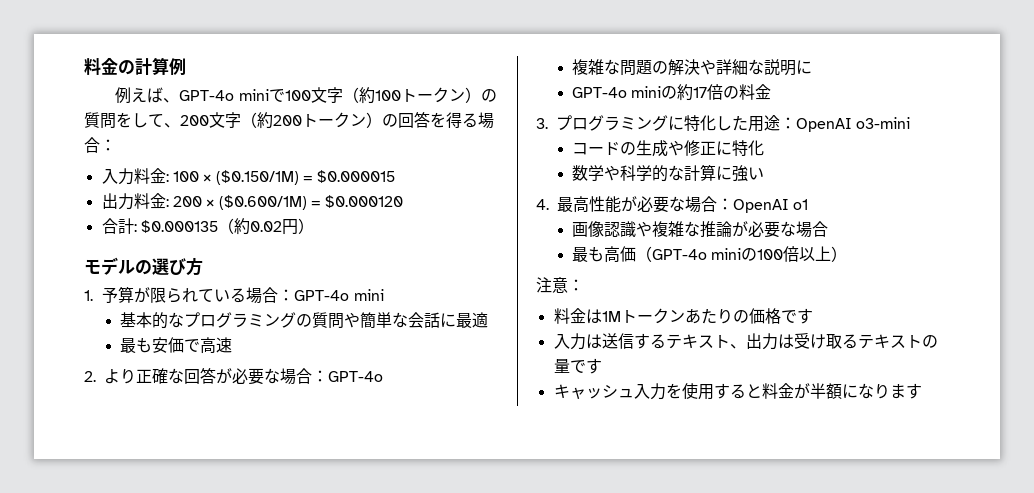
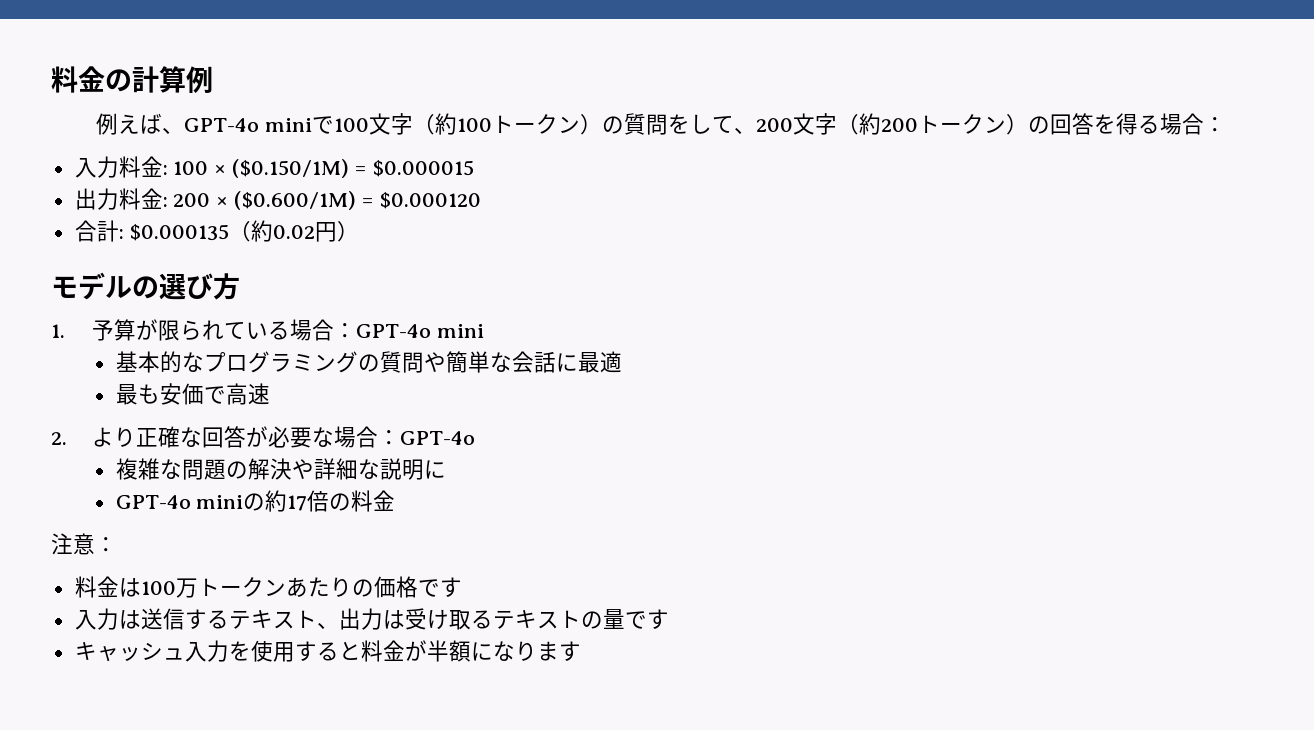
[536,115,911,132] [571,140,764,157] [571,164,764,182] [536,196,809,213] [571,221,828,238] [571,246,848,263] // 3.プログラミングに特化した用途：OpenAI o3-mini // コードの生成や修正に特化 // 数学や科学的な計算に強い // 4.最高性能が必要な場合：OpenAI o1 // 画像認識や複雑な推論が必要な場合 // 最も高価（GPT-4o miniの100倍以上） -> (396, 500) none
[601,311,621,322] 1M -> [140,578,198,598] 100万

